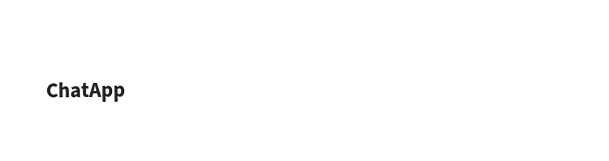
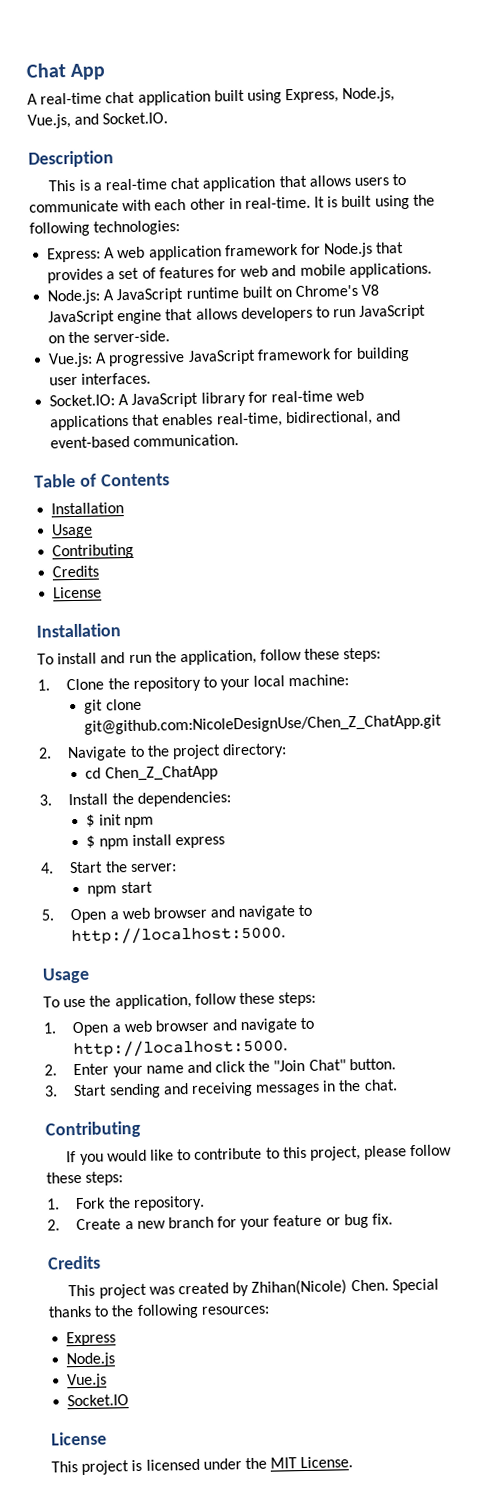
[46,81,126,103] ChatApp -> [26,63,107,80] [27,87,396,106] [27,112,169,129] [28,150,114,168] [48,174,407,192] [29,194,435,213] [29,220,181,237] [47,242,405,263] [47,262,432,284] [47,284,380,305] [48,304,427,326] [48,330,171,344] [48,346,411,368] [49,372,152,386] [49,389,365,408] [50,410,401,431] [50,434,240,449] [34,473,170,488] [51,502,125,515] [51,523,94,539] [52,543,135,560] [52,565,100,578] [53,586,103,599] [36,623,121,638] [37,647,382,666] [37,674,350,692] [84,698,142,714] [84,714,443,735] [38,743,288,762] [85,765,218,782] [39,791,231,807] [86,814,154,829] [86,834,225,850] [40,861,177,874] [87,881,153,897] [41,904,313,924] [71,925,287,946] [42,967,90,984] [43,991,317,1010] [43,1017,315,1037] [73,1038,289,1059] [44,1058,396,1078] [44,1079,398,1099] [45,1120,141,1139] [66,1144,453,1165] [46,1171,124,1186] [46,1195,205,1212] [47,1213,394,1231] [47,1255,101,1270] [68,1278,439,1299] [48,1303,270,1319] [66,1331,117,1347] [66,1352,116,1368] [67,1373,108,1389] [67,1394,130,1407] [51,1431,107,1446] [51,1456,354,1475] Chat App // A real-time chat application built using Express, Node.js, Vue.js, and Socket.IO. // Description // This is a real-time chat application that allows users to communicate with each other in real-time. It is built using the following technologies: // Express: A web application framework for Node.js that provides a set of features for web and mobile applications. // Node.js: A JavaScript runtime built on Chrome's V8 JavaScript engine that allows developers to run JavaScript on the server-side. // Vue.js: A progressive JavaScript framework for building user interfaces. // Socket.IO: A JavaScript library for real-time web applications that enables real-time, bidirectional, and event-based communication. // Table of Contents // Installation // Usage // Contributing // Credits // License // Installation // To install and run the application, follow these steps: // 1. Clone the repository to your local machine: // git clone git@github.com:NicoleDesignUse/Chen_Z_ChatApp.git // 2. Navigate to the project directory: // cd Chen_Z_ChatApp // 3. Install the dependencies: // $ init npm // $ npm install express // 4. Start the server: // npm start // 5. Open a web browser and navigate to http://localhost:5000. // Usage // To use the application, follow these steps: // 1. Open a web browser and navigate to http://localhost:5000. // 2. Enter your name and click the "Join Chat" button. // 3. Start sending and receiving messages in the chat. // Contributing // If you would like to contribute to this project, please follow these steps: // 1. Fork the repository. // 2. Create a new branch for your feature or bug fix. // Credits // This project was created by Zhihan(Nicole) Chen. Special thanks to the following resources: // Express // Node.js // Vue.js // Socket.IO // License // This project is licensed under the MIT License.

